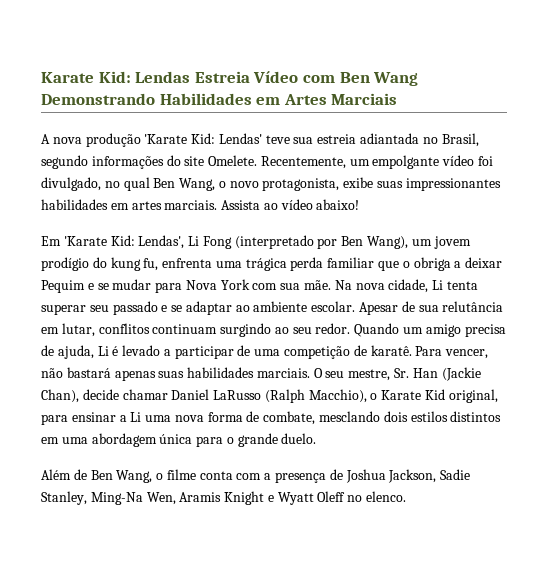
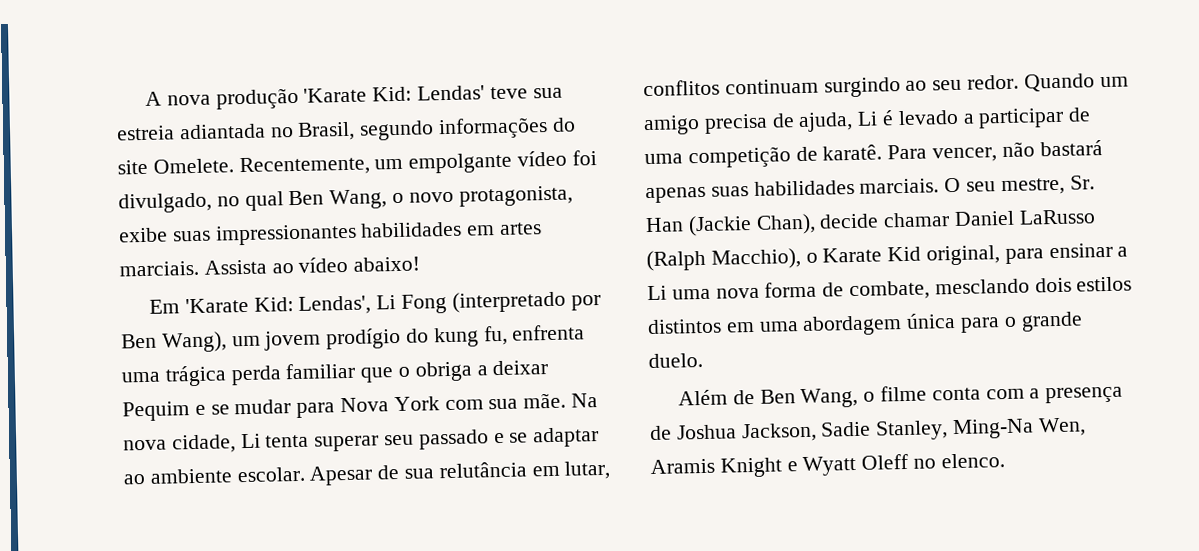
[41,71,419,86] [41,93,398,105] Karate Kid: Lendas Estreia Vídeo com Ben Wang Demonstrando Habilidades em Artes Marciais // -> (145, 98) none

